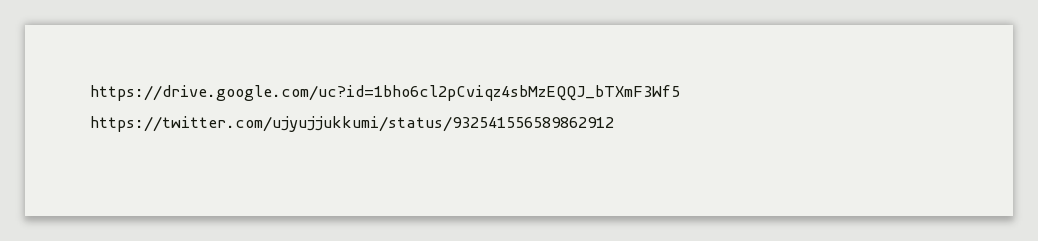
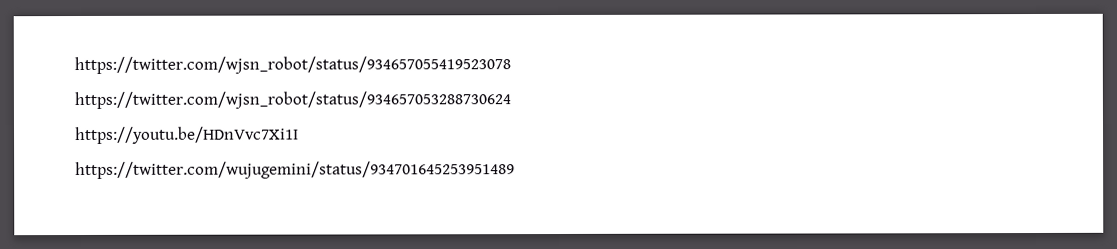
[90,85,680,101] [90,116,614,132] https://drive.google.com/uc?id=1bho6cl2pCviqz4sbMzEQQJ_bTXmF3Wf5 // https://twitter.com/ujyujjukkumi/status/932541556589862912 -> [74,56,511,75] [74,91,511,110] [75,126,299,145] [75,161,515,180] https://twitter.com/wjsn_robot/status/934657055419523078 // https://twitter.com/wjsn_robot/status/934657053288730624 // https://youtu.be/HDnVvc7Xi1I // https://twitter.com/wujugemini/status/934701645253951489

